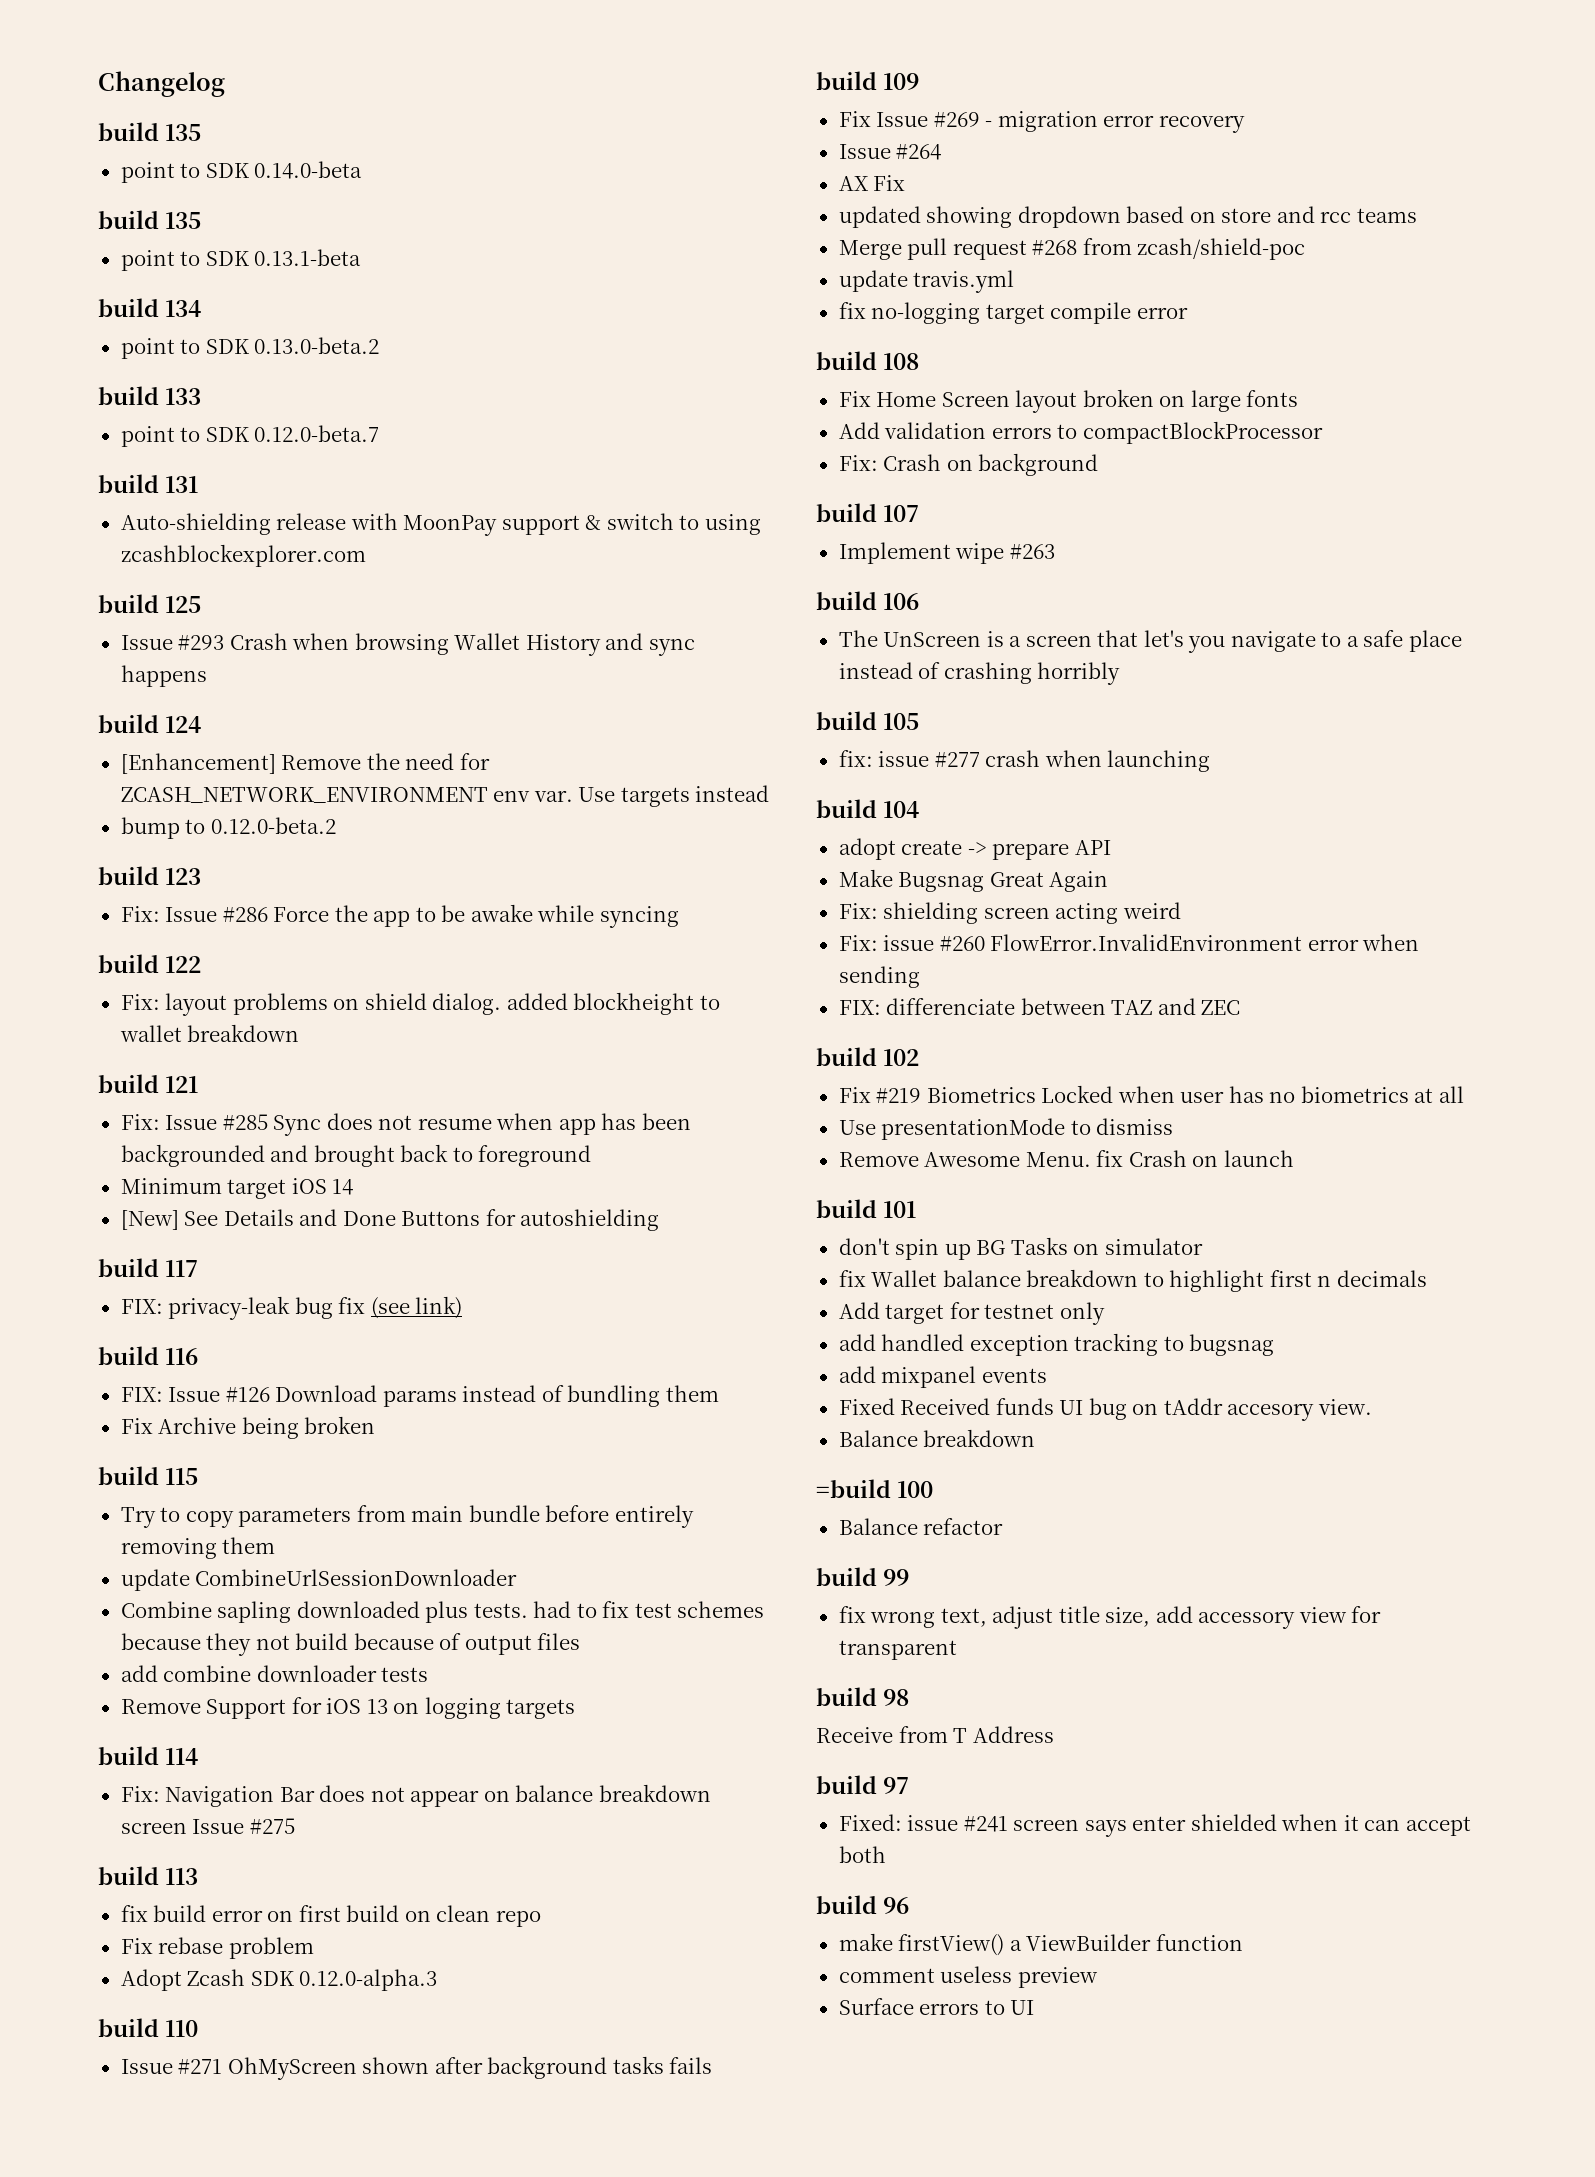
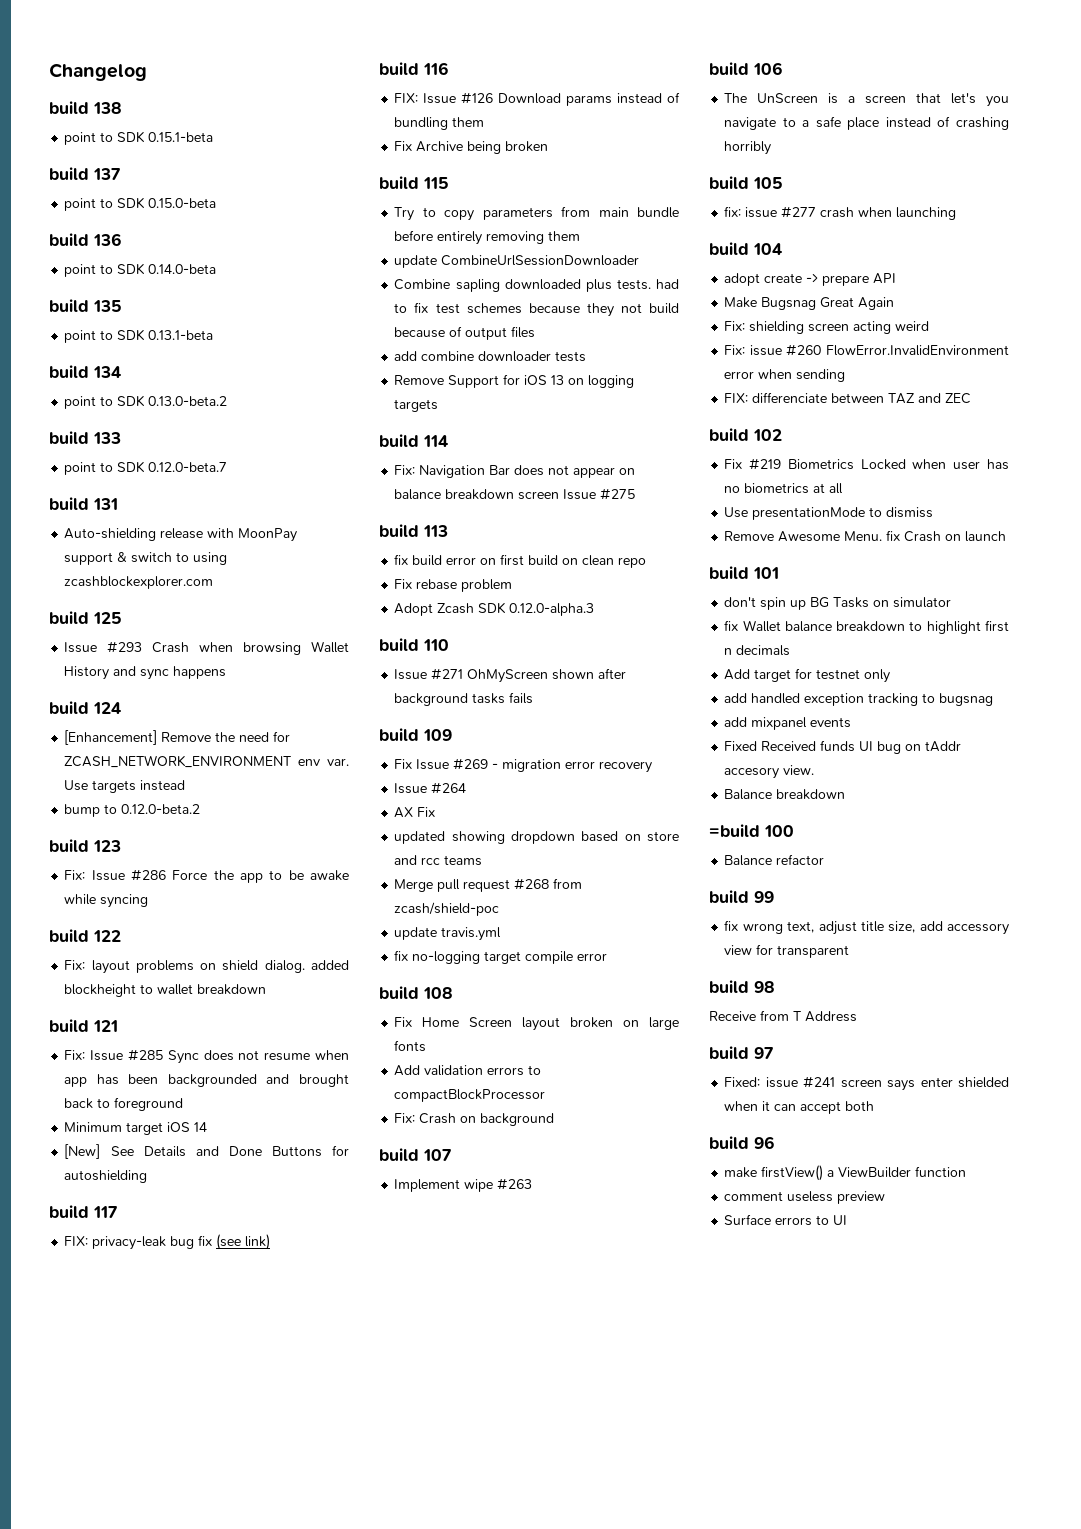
[165,124,202,141] 135 -> [93,102,122,114] [64,131,214,145] [49,167,121,180] [64,197,217,211] [49,233,122,246] 138 // point to SDK 0.15.1-beta // build 137 // point to SDK 0.15.0-beta // build 136

